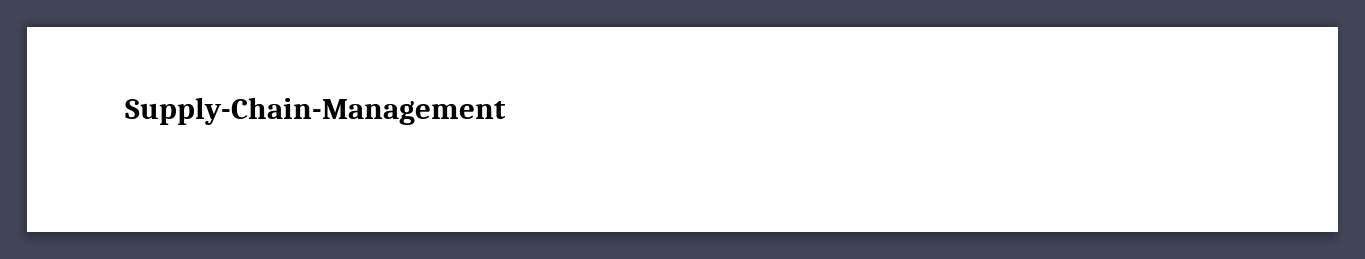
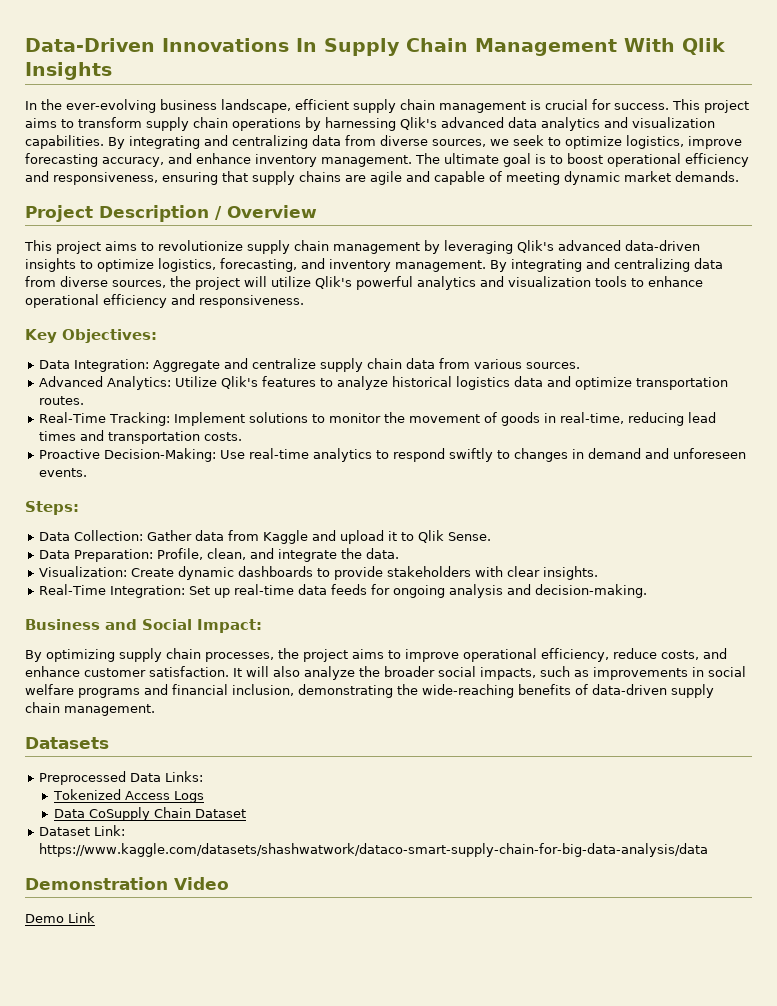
[125,97,506,125] Supply-Chain-Management -> [25,38,725,56] [25,62,112,80] [25,99,749,113] [25,117,715,131] [25,135,742,149] [25,153,749,167] [25,171,739,185] [25,205,317,222] [24,240,700,254] [25,258,723,272] [25,276,703,290] [25,294,304,308] [25,329,157,343] [39,358,581,372] [39,376,729,390] [39,396,85,405] [39,412,717,426] [39,430,243,444] [39,448,747,462] [39,468,88,477] [25,501,79,515] [39,530,492,544] [39,548,400,562] [39,566,599,580] [39,584,648,598] [25,619,262,633] [25,648,727,662] [25,666,746,680] [25,684,714,698] [25,702,155,716] [25,737,109,749] [39,771,204,785] [53,789,204,803] [54,807,247,821] [39,825,126,836] [39,843,709,857] [25,877,229,890] [25,912,95,923] Data-Driven Innovations In Supply Chain Management With Qlik Insights // In the ever-evolving business landscape, efficient supply chain management is crucial for success. This project aims to transform supply chain operations by harnessing Qlik's advanced data analytics and visualization capabilities. By integrating and centralizing data from diverse sources, we seek to optimize logistics, improve forecasting accuracy, and enhance inventory management. The ultimate goal is to boost operational efficiency and responsiveness, ensuring that supply chains are agile and capable of meeting dynamic market demands. // Project Description / Overview // This project aims to revolutionize supply chain management by leveraging Qlik's advanced data-driven insights to optimize logistics, forecasting, and inventory management. By integrating and centralizing data from diverse sources, the project will utilize Qlik's powerful analytics and visualization tools to enhance operational efficiency and responsiveness. // Key Objectives: // Data Integration: Aggregate and centralize supply chain data from various sources. // Advanced Analytics: Utilize Qlik's features to analyze historical logistics data and optimize transportation routes. // Real-Time Tracking: Implement solutions to monitor the movement of goods in real-time, reducing lead times and transportation costs. // Proactive Decision-Making: Use real-time analytics to respond swiftly to changes in demand and unforeseen events. // Steps: // Data Collection: Gather data from Kaggle and upload it to Qlik Sense. // Data Preparation: Profile, clean, and integrate the data. // Visualization: Create dynamic dashboards to provide stakeholders with clear insights. // Real-Time Integration: Set up real-time data feeds for ongoing analysis and decision-making. // Business and Social Impact: // By optimizing supply chain processes, the project aims to improve operational efficiency, reduce costs, and enhance customer satisfaction. It will also analyze the broader social impacts, such as improvements in social welfare programs and financial inclusion, demonstrating the wide-reaching benefits of data-driven supply chain management. // Datasets // Preprocessed Data Links: // Tokenized Access Logs // Data CoSupply Chain Dataset // Dataset Link: https://www.kaggle.com/datasets/shashwatwork/dataco-smart-supply-chain-for-big-data-analysis/data // Demonstration Video // Demo Link

